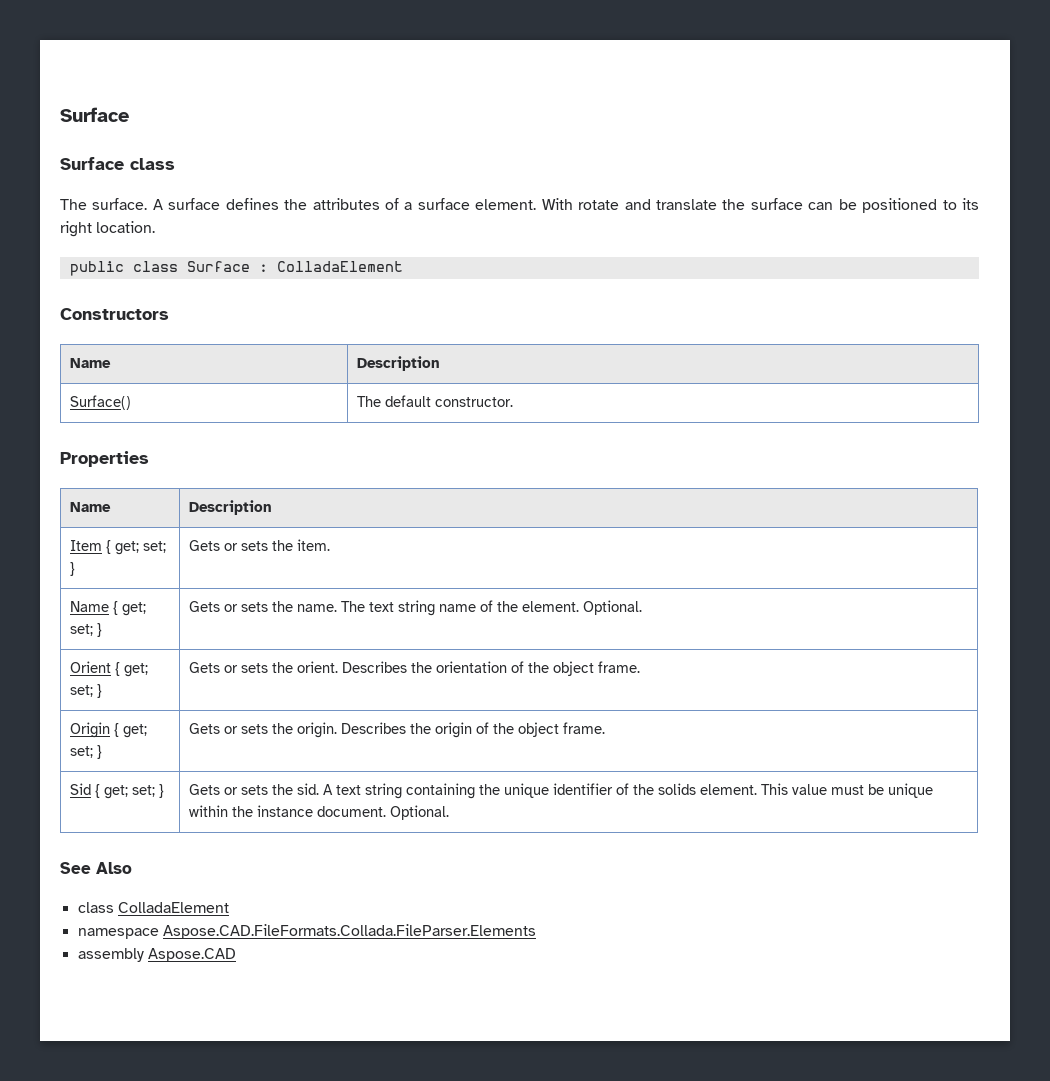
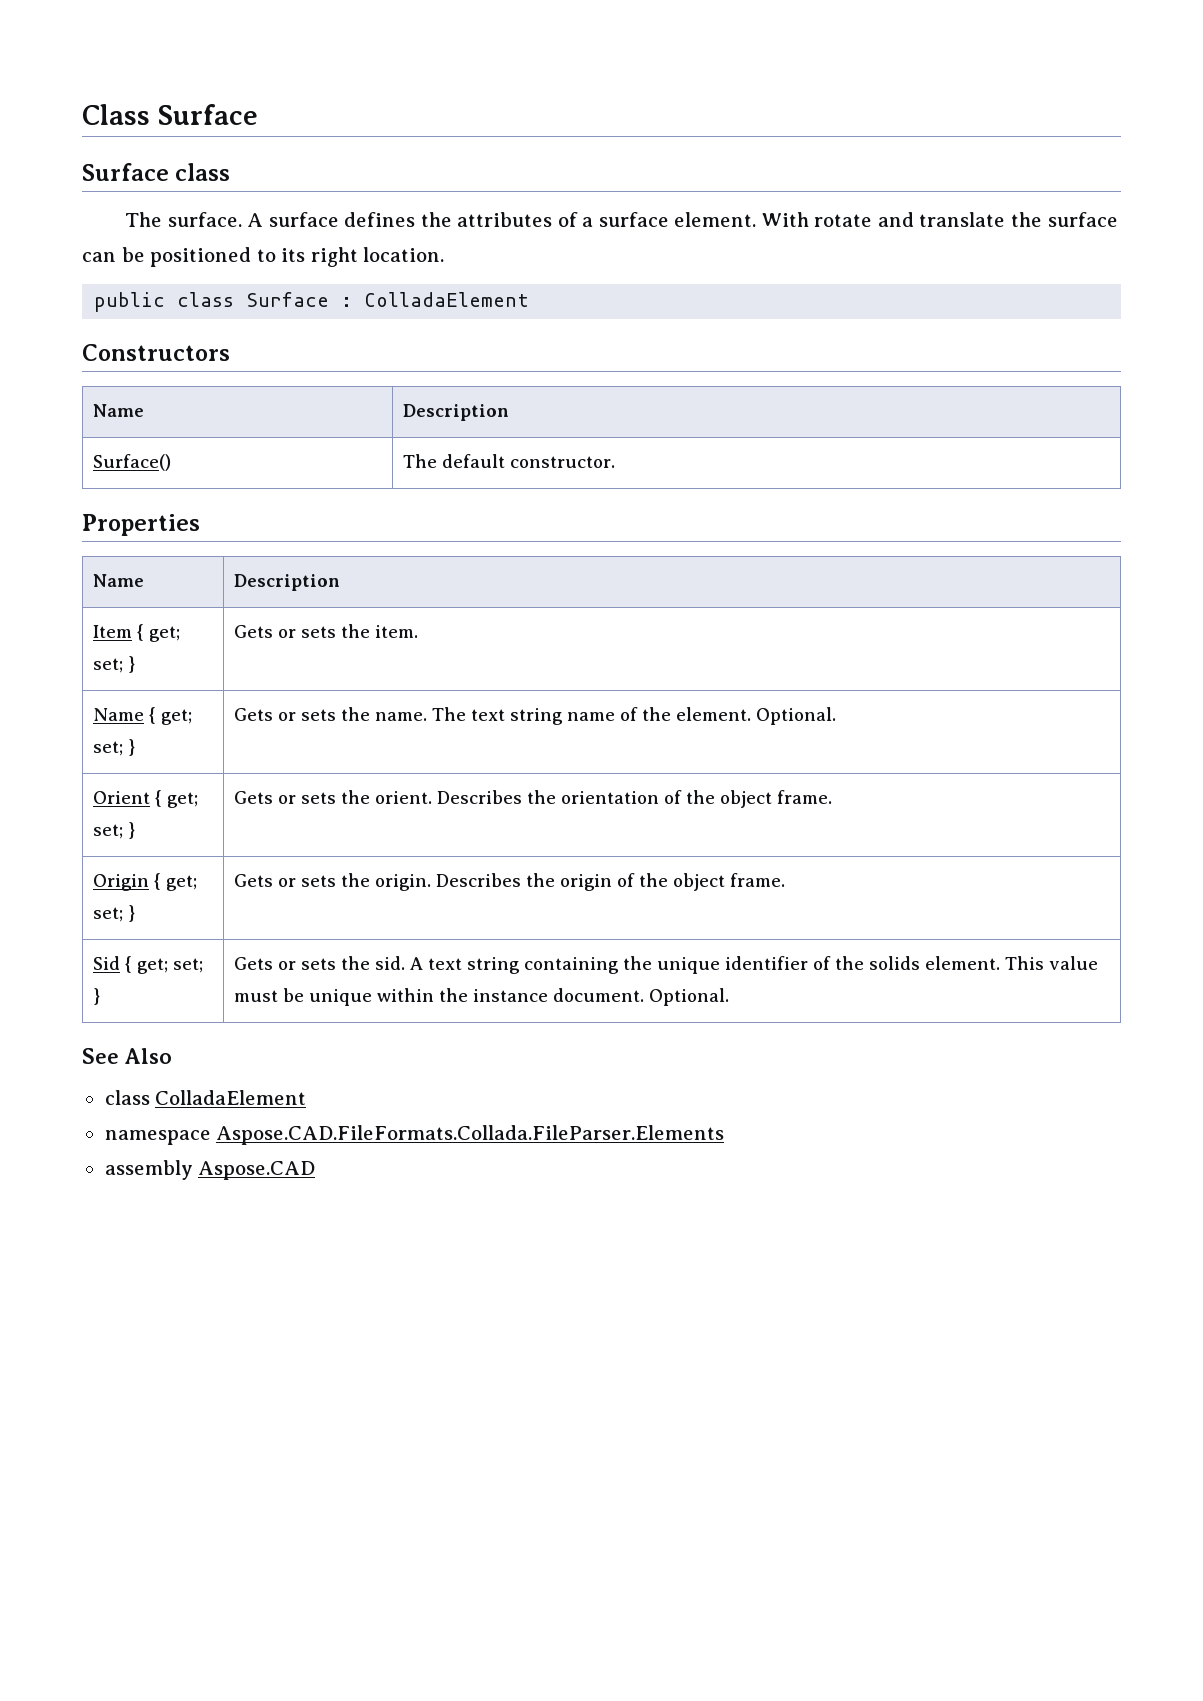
(60, 114) none -> [82,104,150,125] Class

